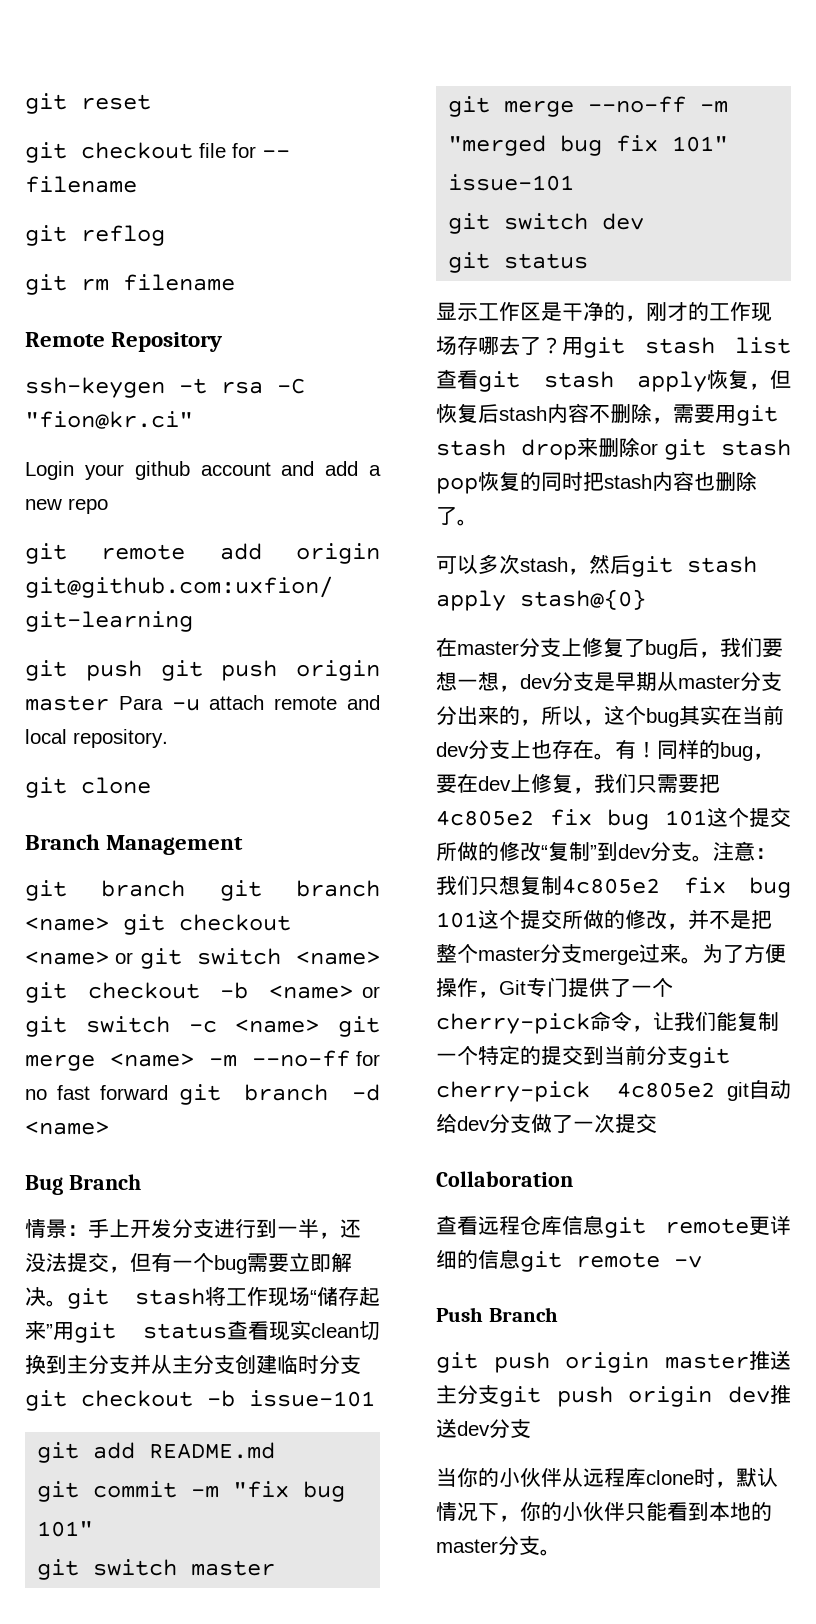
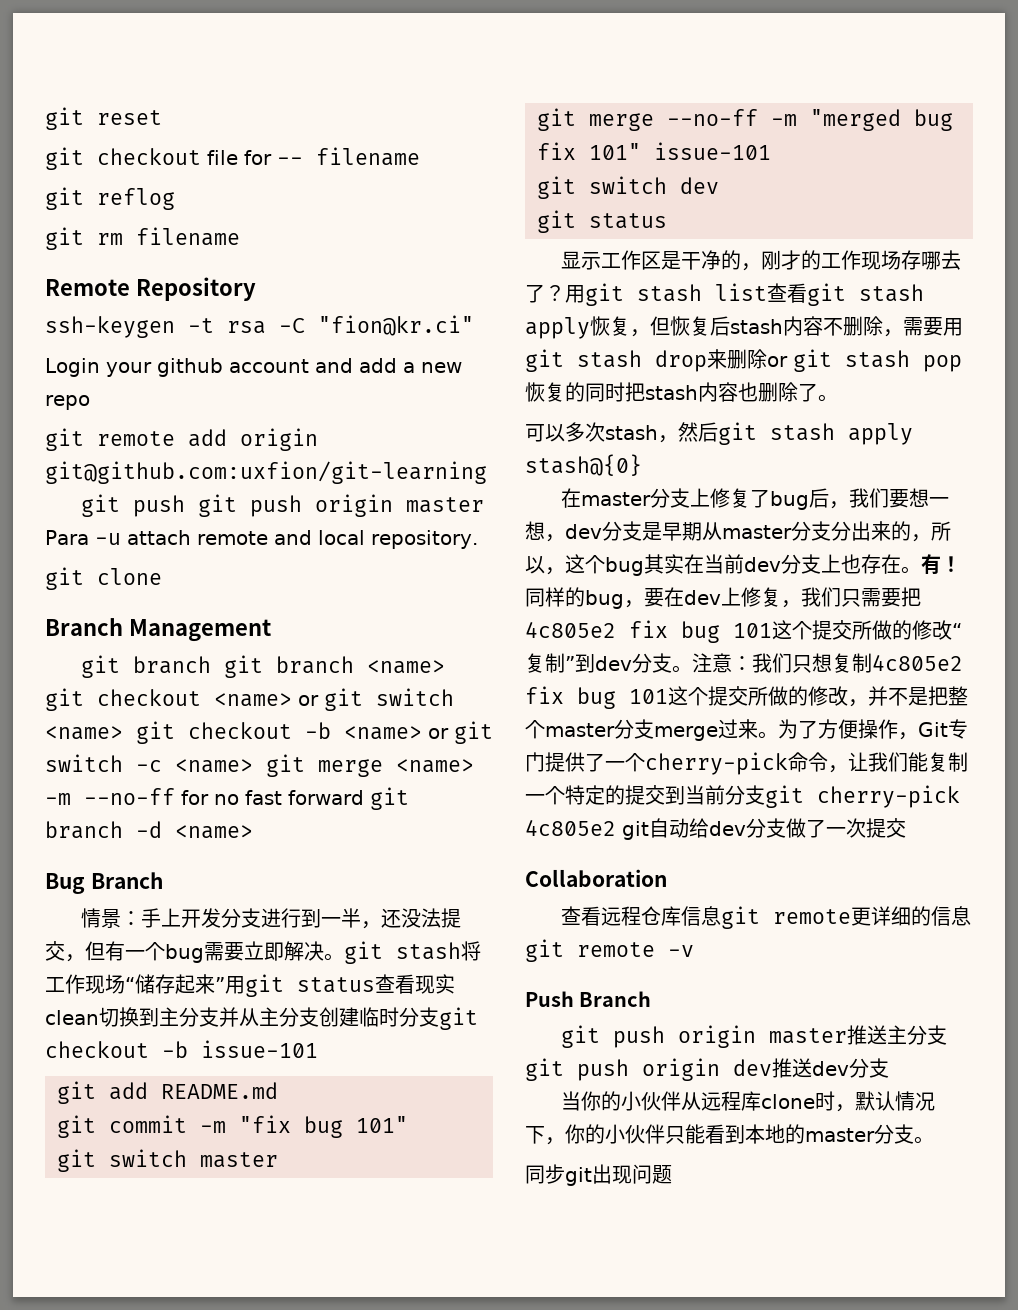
(561, 1552) none -> [525,1164,672,1186] // 同步git出现问题

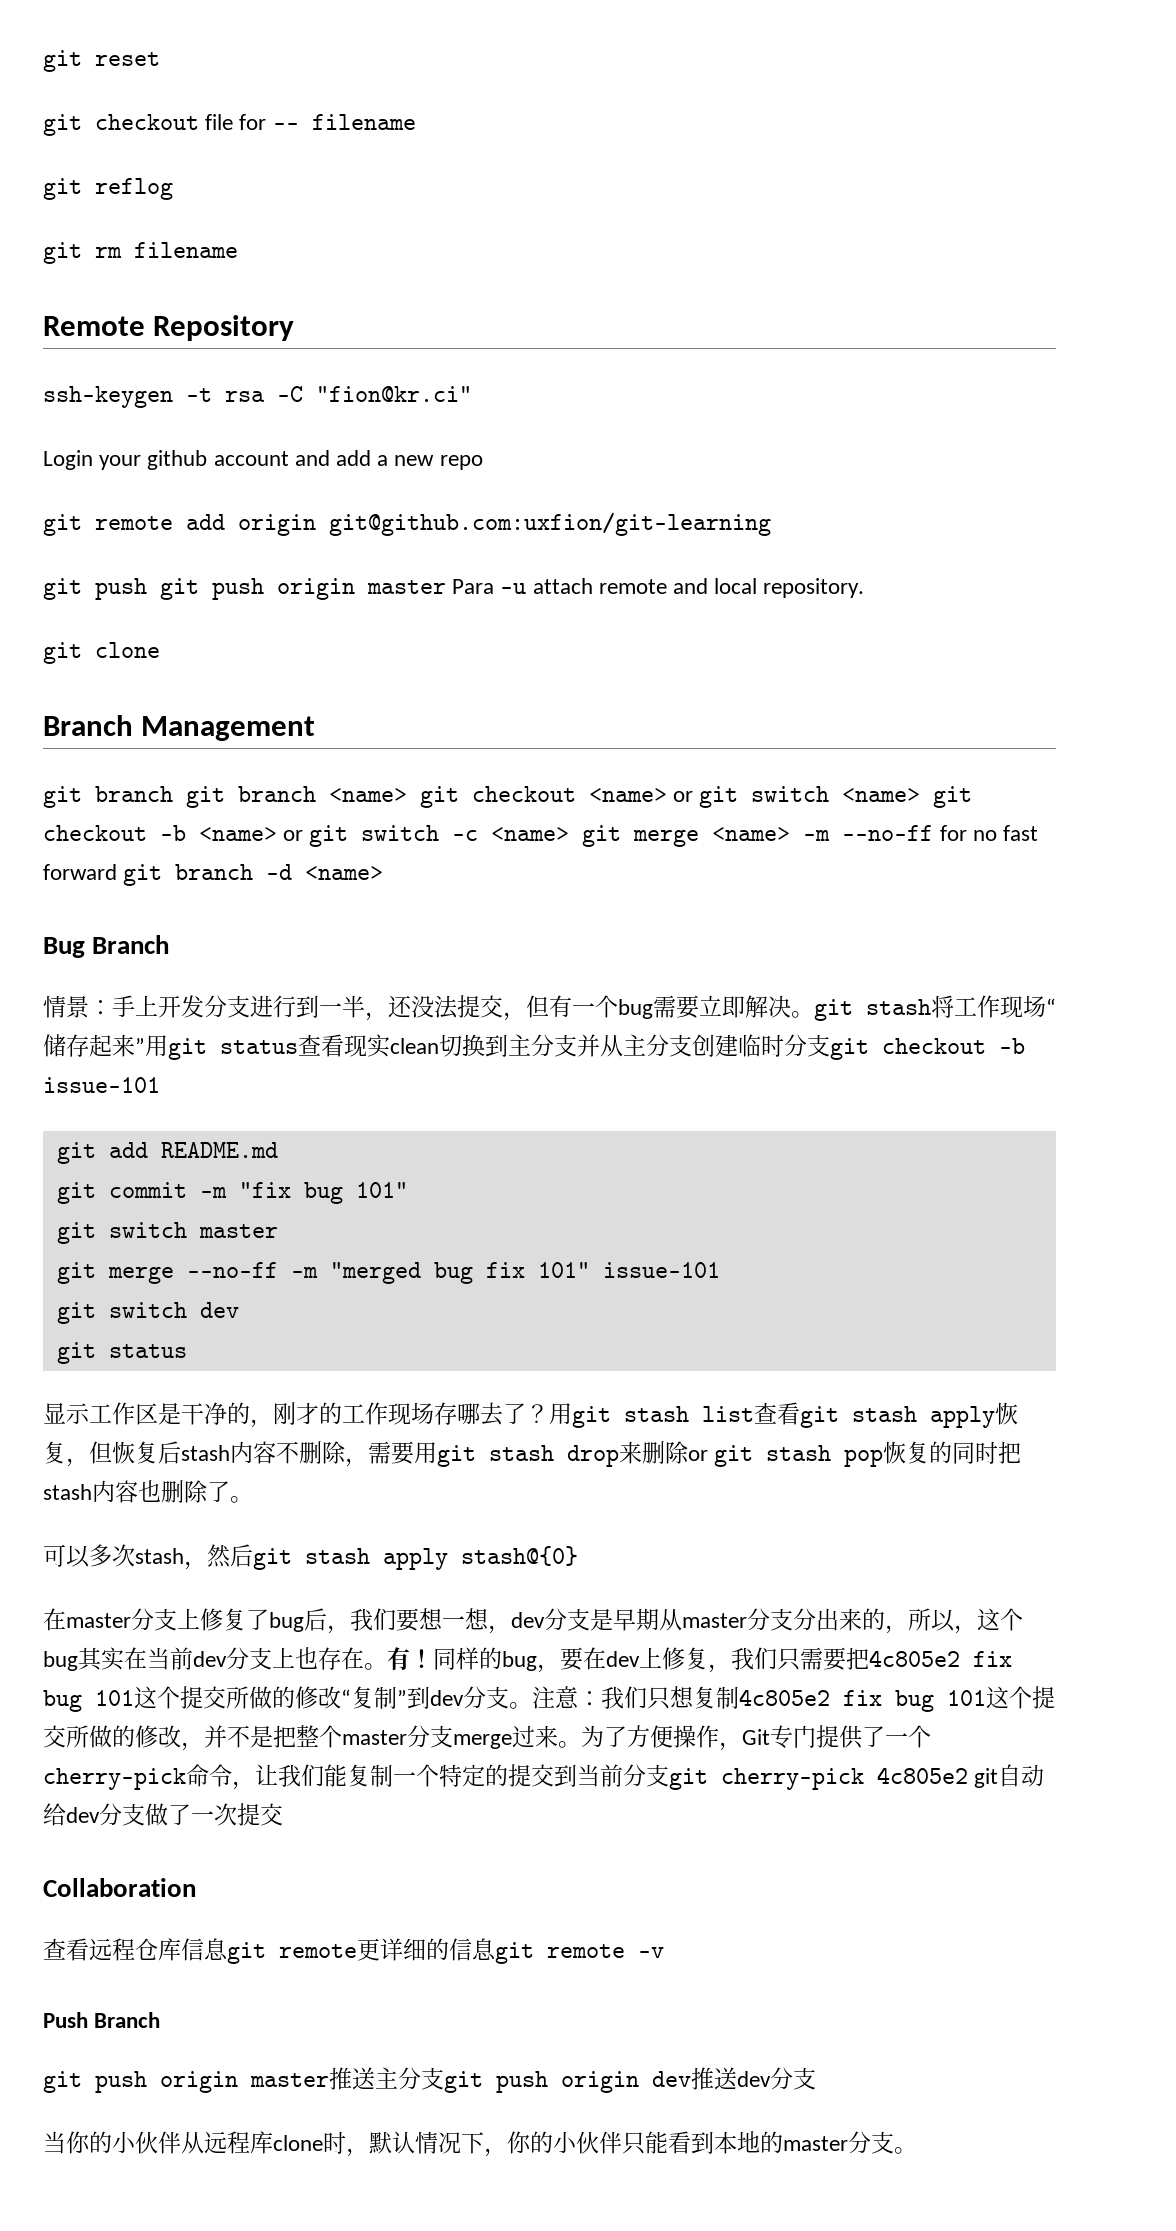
[525,1164,672,1186] // 同步git出现问题 -> (917, 2150) none

